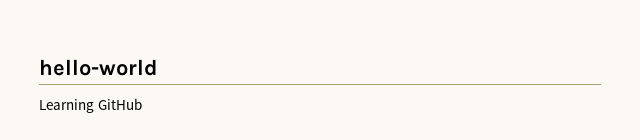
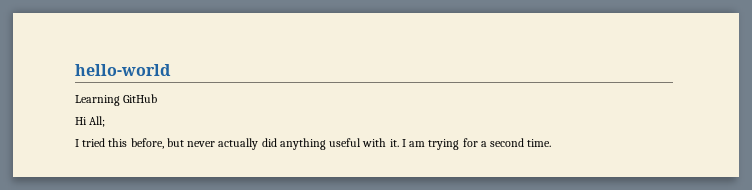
(142, 104) none -> [75,116,106,127] [75,138,552,150] // Hi All; // I tried this before, but never actually did anything useful with it. I am trying for a second time.

